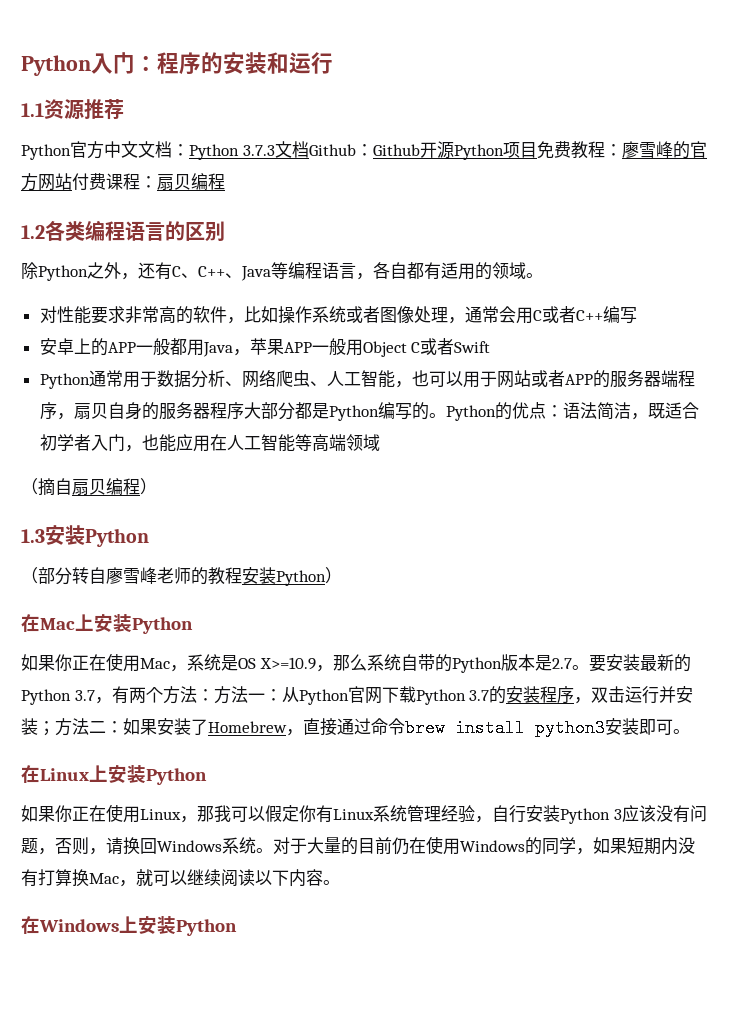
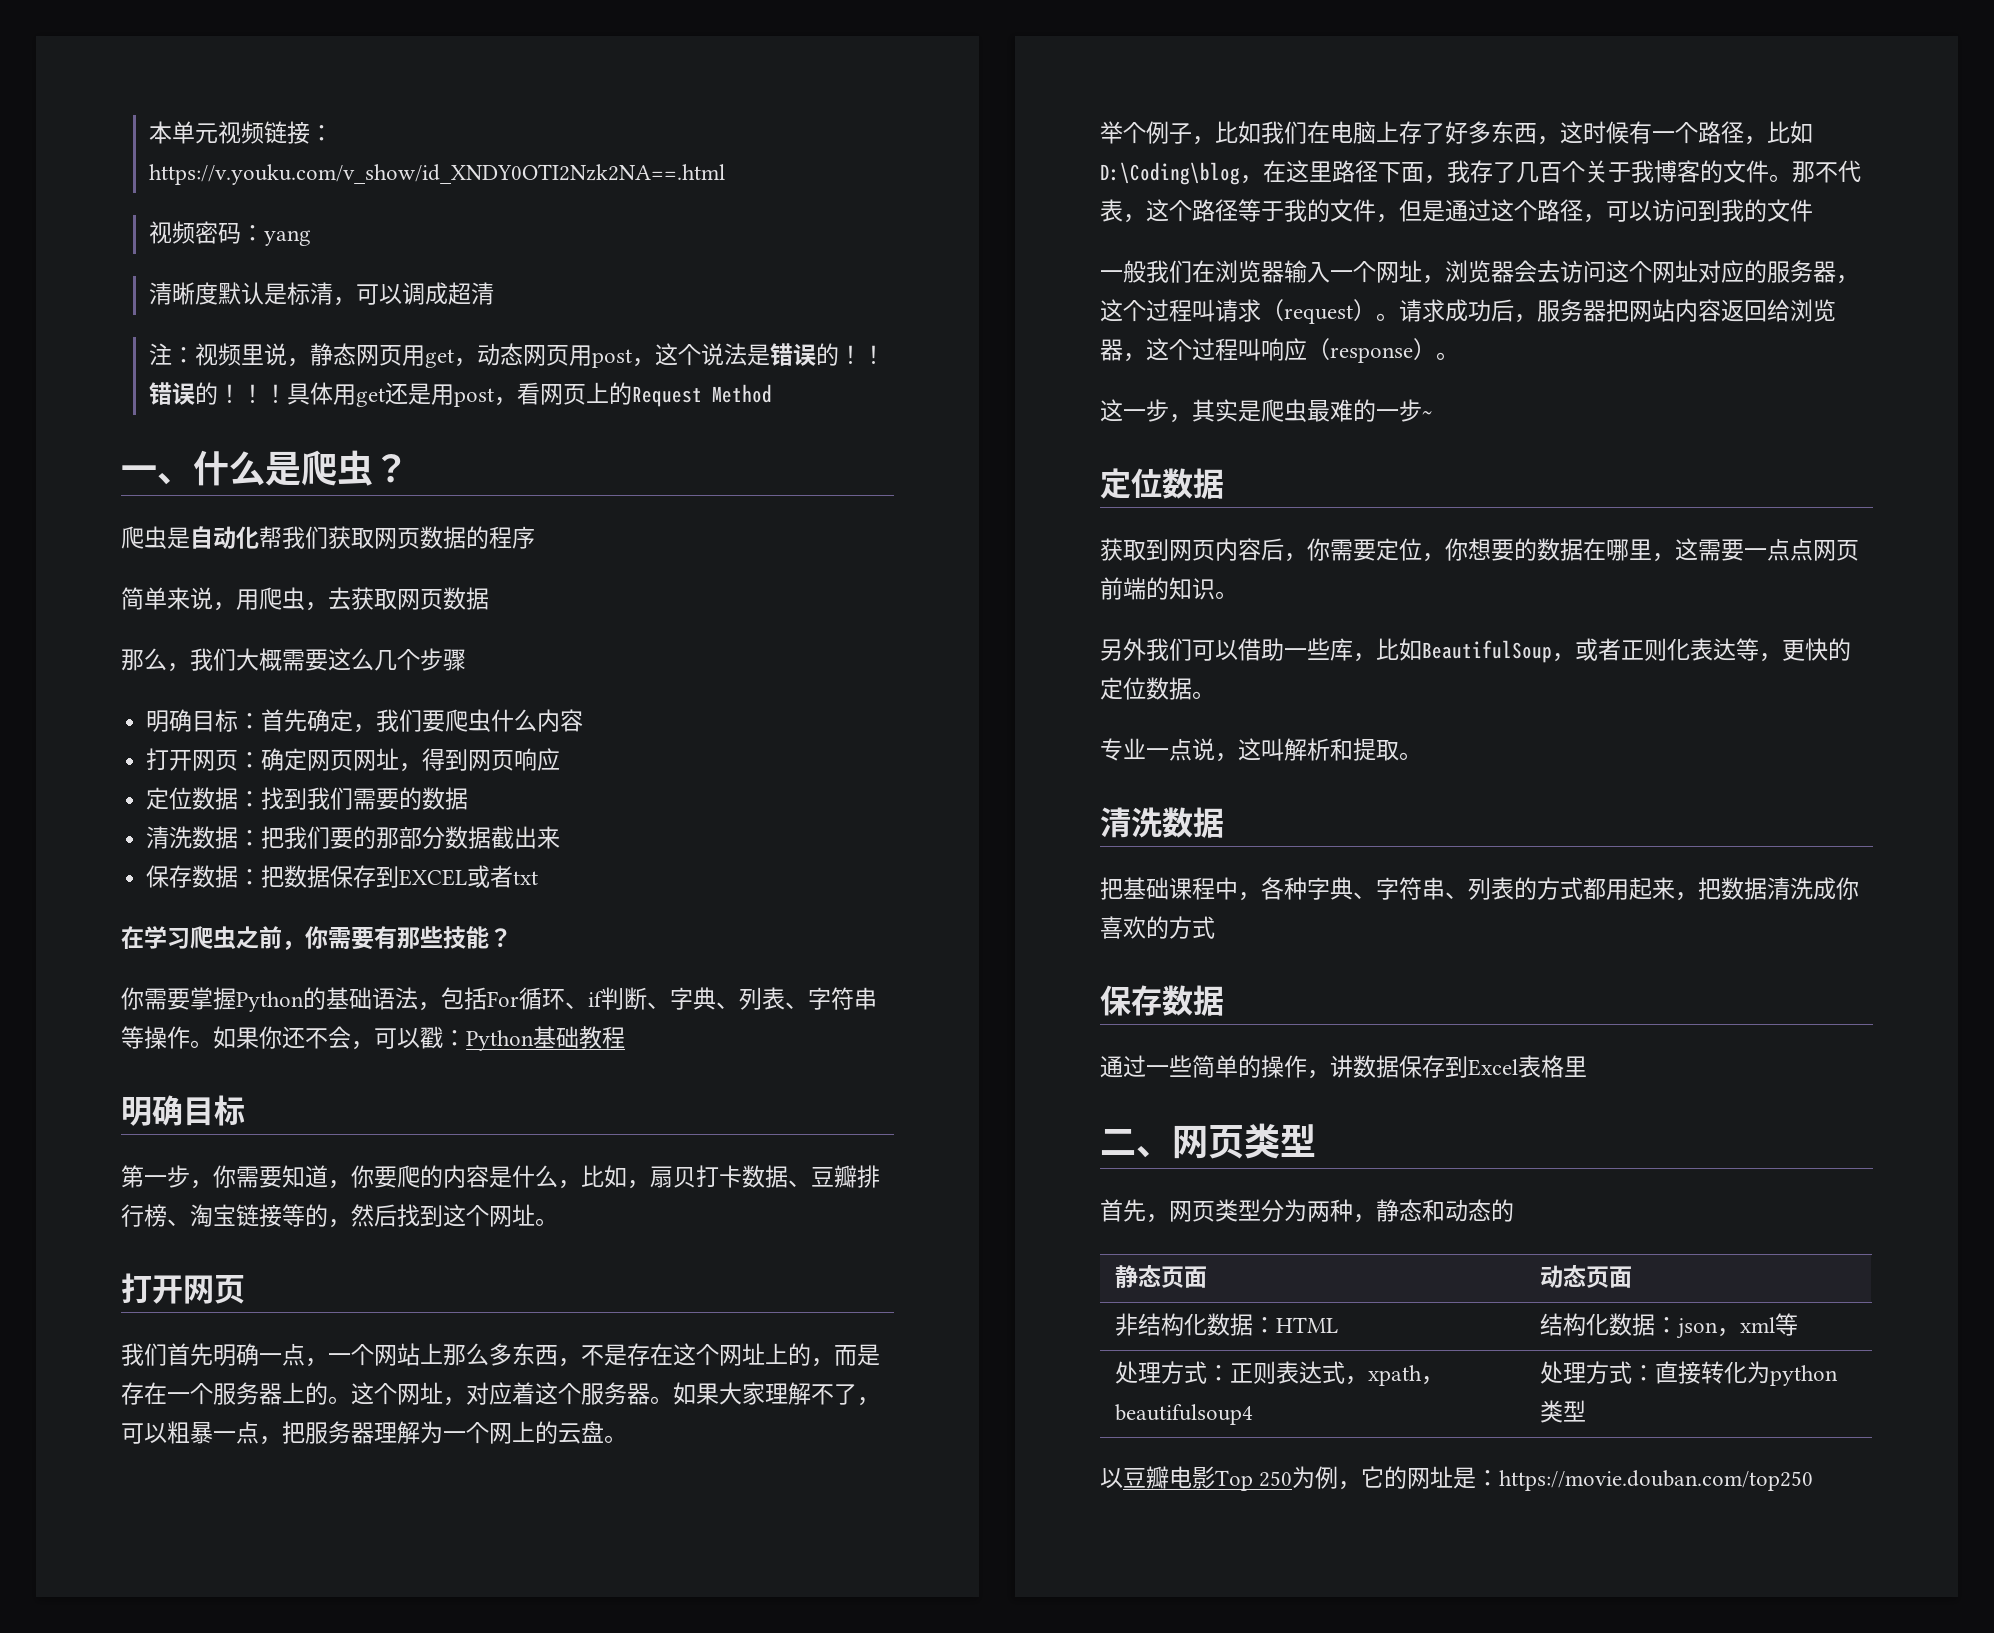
[21,52,333,76] [21,99,124,120] [21,141,707,160] [21,173,225,191] [21,220,225,242] [21,262,543,281] [39,306,637,324] [39,338,491,357] [39,370,695,389] [39,402,699,421] [39,434,380,452] [21,478,157,496] [21,525,149,547] [21,567,342,586] [21,614,193,634] [21,653,691,673] [21,686,694,705] [21,718,690,737] [21,765,207,785] [21,804,707,824] [21,836,695,855] [21,869,340,887] [21,916,237,936] Python入门：程序的安装和运行 // 1.1资源推荐 // Python官方中文文档：Python 3.7.3文档Github：Github开源Python项目免费教程：廖雪峰的官方网站付费课程：扇贝编程 // 1.2各类编程语言的区别 // 除Python之外，还有C、C++、Java等编程语言，各自都有适用的领域。 // 对性能要求非常高的软件，比如操作系统或者图像处理，通常会用C或者C++编写 // 安卓上的APP一般都用Java，苹果APP一般用Object C或者Swift // Python通常用于数据分析、网络爬虫、人工智能，也可以用于网站或者APP的服务器端程序，扇贝自身的服务器程序大部分都是Python编写的。Python的优点：语法简洁，既适合初学者入门，也能应用在人工智能等高端领域 // （摘自扇贝编程） // 1.3安装Python // （部分转自廖雪峰老师的教程安装Python） // 在Mac上安装Python // 如果你正在使用Mac，系统是OS X>=10.9，那么系统自带的Python版本是2.7。要安装最新的Python 3.7，有两个方法：方法一：从Python官网下载Python 3.7的安装程序，双击运行并安装；方法二：如果安装了Homebrew，直接通过命令brew install python3安装即可。 // 在Linux上安装Python // 如果你正在使用Linux，那我可以假定你有Linux系统管理经验，自行安装Python 3应该没有问题，否则，请换回Windows系统。对于大量的目前仍在使用Windows的同学，如果短期内没有打算换Mac，就可以继续阅读以下内容。 // 在Windows上安装Python -> [148,121,333,144] [148,164,725,185] [148,221,311,246] [148,282,494,306] [148,343,885,368] [148,382,772,407] [121,450,409,486] [121,526,535,549] [121,587,489,611] [121,648,466,672] [146,709,584,733] [146,748,561,772] [146,787,469,810] [146,826,561,849] [146,865,539,888] [121,926,512,950] [121,987,877,1012] [121,1026,625,1051] [121,1095,245,1126] [121,1165,880,1189] [121,1204,558,1228] [121,1273,245,1304] [121,1343,880,1367] [121,1382,880,1406] [121,1421,627,1445] [1100,121,1813,145] [1100,160,1861,185] [1100,199,1813,223] [1100,260,1859,284] [1100,299,1836,324] [1100,338,1459,363] [1100,399,1432,423] [1100,468,1224,499] [1100,538,1859,562] [1100,577,1238,600] [1100,638,1851,663] [1100,677,1215,700] [1100,738,1422,762] [1100,807,1224,838] [1100,877,1859,901] [1100,916,1215,939] [1100,985,1224,1016] [1100,1055,1587,1079] [1100,1123,1316,1159] [1100,1199,1514,1223] [1115,1265,1208,1289] [1540,1265,1633,1288] [1115,1313,1339,1336] [1540,1313,1799,1339] [1115,1361,1445,1386] [1115,1404,1254,1425] [1540,1361,1839,1386] [1540,1400,1587,1423] [1100,1466,1814,1491] 本单元视频链接：https://v.youku.com/v_show/id_XNDY0OTI2Nzk2NA==.html // 视频密码：yang // 清晰度默认是标清，可以调成超清 // 注：视频里说，静态网页用get，动态网页用post，这个说法是错误的！！错误的！！！具体用get还是用post，看网页上的Request Method // 一、什么是爬虫？ // 爬虫是自动化帮我们获取网页数据的程序 // 简单来说，用爬虫，去获取网页数据 // 那么，我们大概需要这么几个步骤 // 明确目标：首先确定，我们要爬虫什么内容 // 打开网页：确定网页网址，得到网页响应 // 定位数据：找到我们需要的数据 // 清洗数据：把我们要的那部分数据截出来 // 保存数据：把数据保存到EXCEL或者txt // 在学习爬虫之前，你需要有那些技能？ // 你需要掌握Python的基础语法，包括For循环、if判断、字典、列表、字符串等操作。如果你还不会，可以戳：Python基础教程 // 明确目标 // 第一步，你需要知道，你要爬的内容是什么，比如，扇贝打卡数据、豆瓣排行榜、淘宝链接等的，然后找到这个网址。 // 打开网页 // 我们首先明确一点，一个网站上那么多东西，不是存在这个网址上的，而是存在一个服务器上的。这个网址，对应着这个服务器。如果大家理解不了，可以粗暴一点，把服务器理解为一个网上的云盘。 // 举个例子，比如我们在电脑上存了好多东西，这时候有一个路径，比如D:\Coding\blog，在这里路径下面，我存了几百个关于我博客的文件。那不代表，这个路径等于我的文件，但是通过这个路径，可以访问到我的文件 // 一般我们在浏览器输入一个网址，浏览器会去访问这个网址对应的服务器，这个过程叫请求（request）。请求成功后，服务器把网站内容返回给浏览器，这个过程叫响应（response）。 // 这一步，其实是爬虫最难的一步~ // 定位数据 // 获取到网页内容后，你需要定位，你想要的数据在哪里，这需要一点点网页前端的知识。 // 另外我们可以借助一些库，比如BeautifulSoup，或者正则化表达等，更快的定位数据。 // 专业一点说，这叫解析和提取。 // 清洗数据 // 把基础课程中，各种字典、字符串、列表的方式都用起来，把数据清洗成你喜欢的方式 // 保存数据 // 通过一些简单的操作，讲数据保存到Excel表格里 // 二、网页类型 // 首先，网页类型分为两种，静态和动态的 // 静态页面 | 动态页面 // 非结构化数据：HTML | 结构化数据：json，xml等 // 处理方式：正则表达式，xpath，beautifulsoup4 | 处理方式：直接转化为python类型 // 以豆瓣电影Top 250为例，它的网址是：https://movie.douban.com/top250

